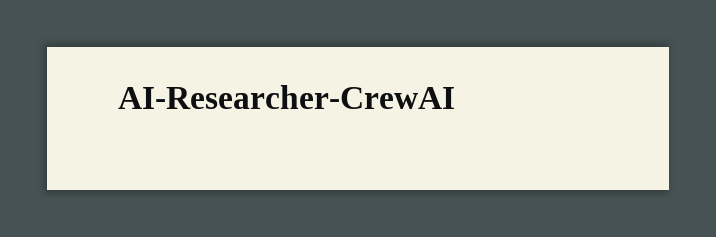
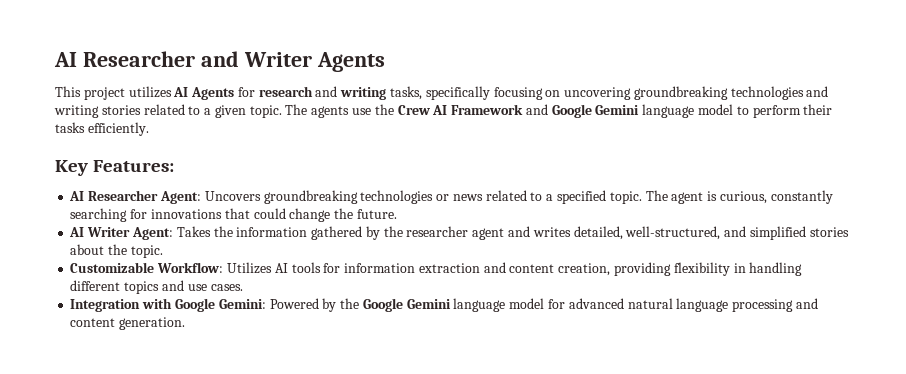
[118,85,455,109] AI-Researcher-CrewAI -> [54,51,385,72] [55,86,829,100] [54,104,833,118] [55,122,149,136] [55,160,175,176] [69,190,833,204] [70,208,397,222] [69,226,849,240] [70,244,163,258] [70,262,803,276] [70,280,243,294] [70,298,818,312] [70,317,186,330] AI Researcher and Writer Agents // This project utilizes AI Agents for research and writing tasks, specifically focusing on uncovering groundbreaking technologies and writing stories related to a given topic. The agents use the Crew AI Framework and Google Gemini language model to perform their tasks efficiently. // Key Features: // AI Researcher Agent: Uncovers groundbreaking technologies or news related to a specified topic. The agent is curious, constantly searching for innovations that could change the future. // AI Writer Agent: Takes the information gathered by the researcher agent and writes detailed, well-structured, and simplified stories about the topic. // Customizable Workflow: Utilizes AI tools for information extraction and content creation, providing flexibility in handling different topics and use cases. // Integration with Google Gemini: Powered by the Google Gemini language model for advanced natural language processing and content generation.

